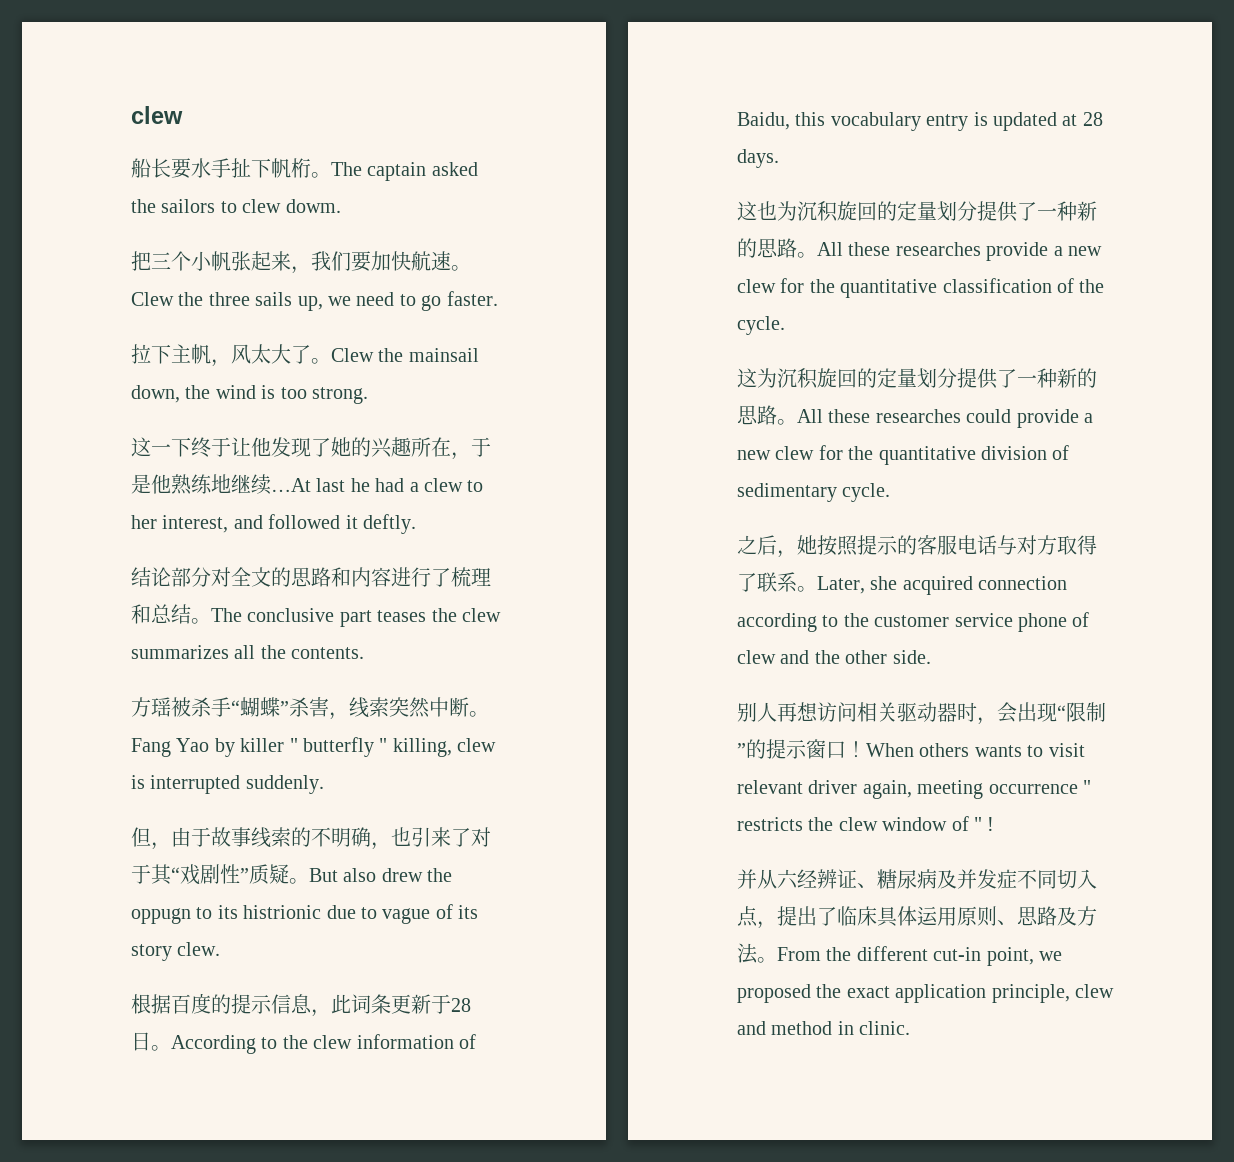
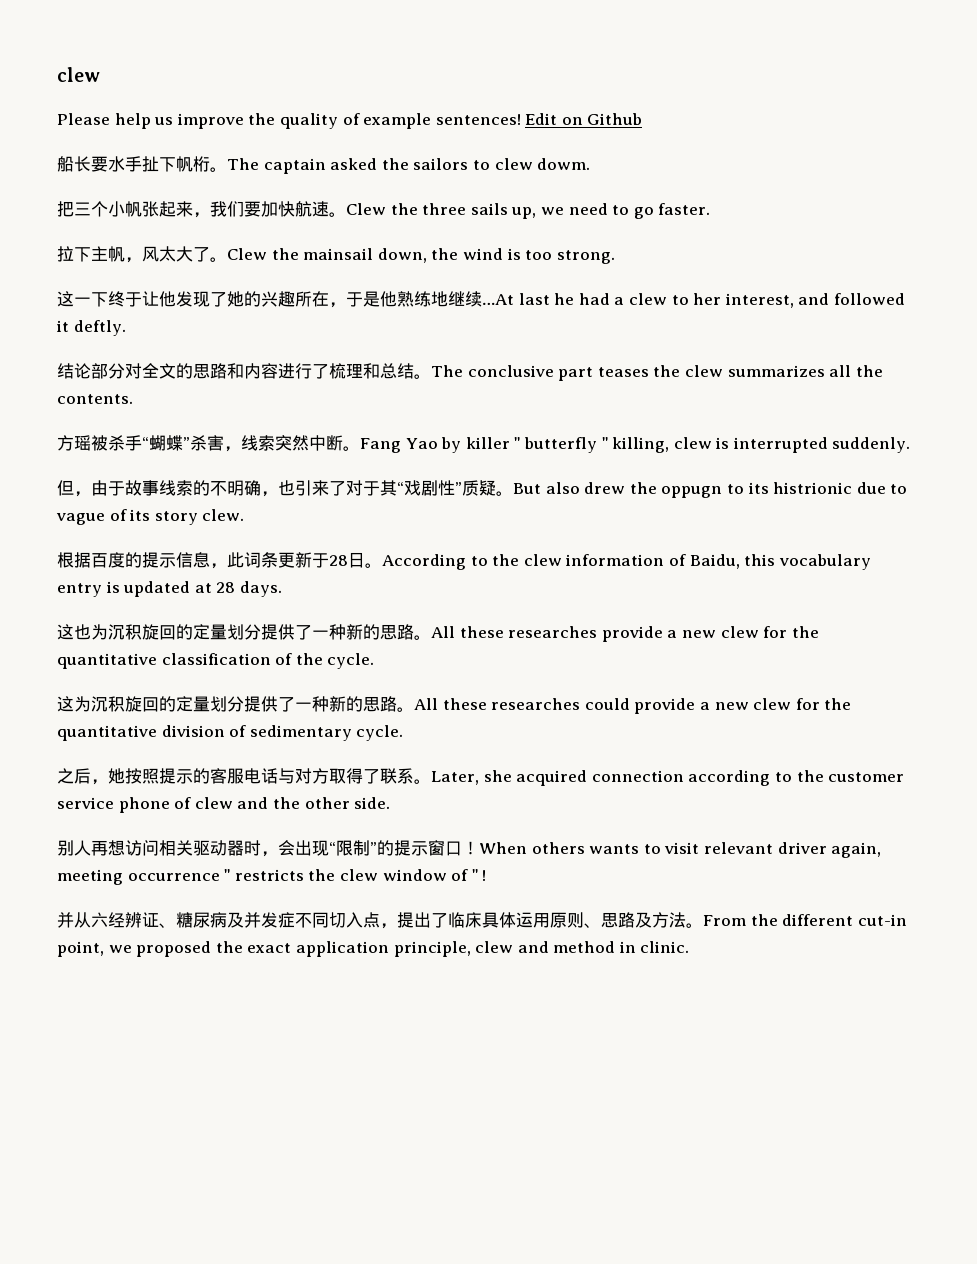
[131,106,183,124] clew -> [57,67,100,82] [57,113,643,129] clew // Please help us improve the quality of example sentences! Edit on Github

